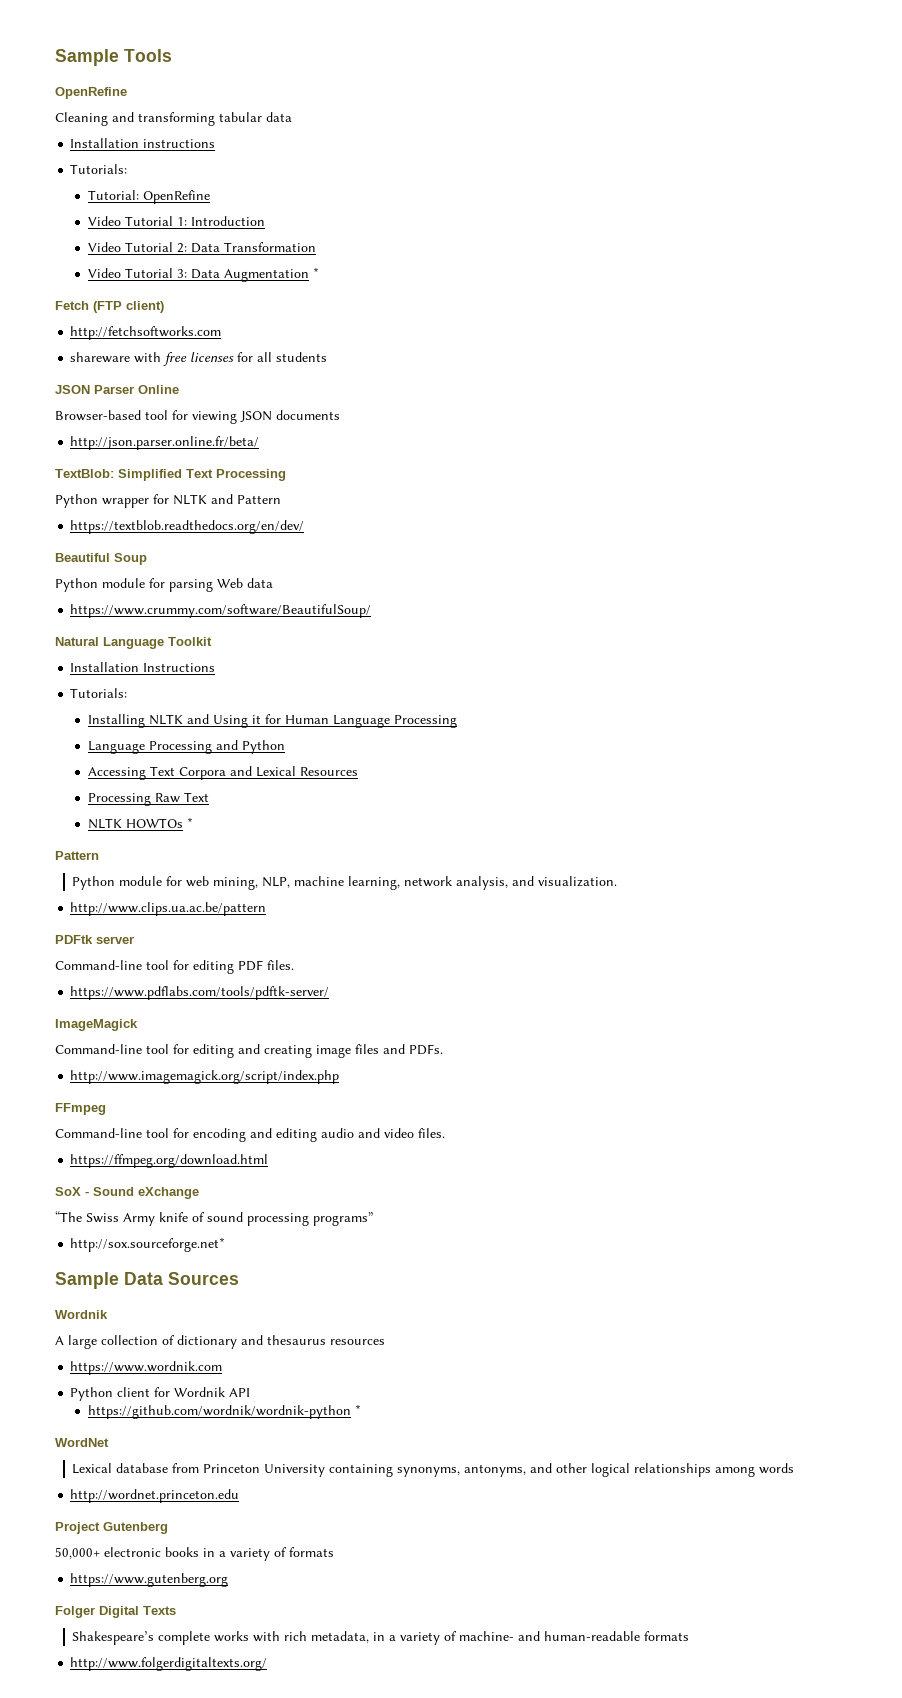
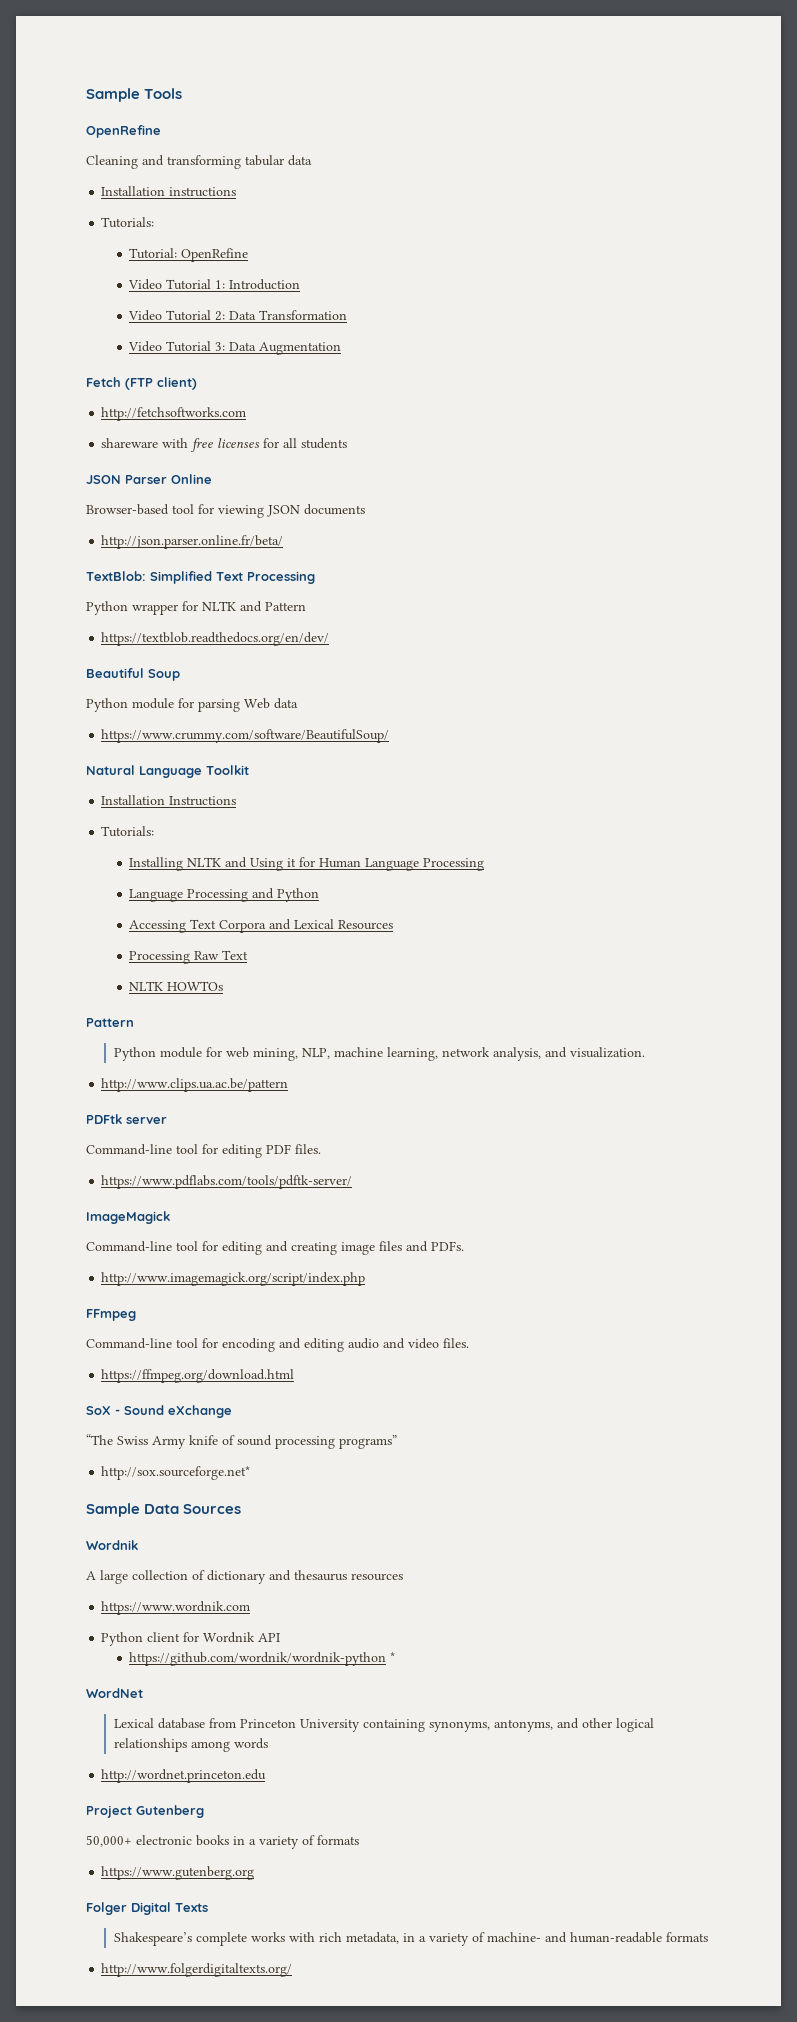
[312,267,319,278] * -> (342, 348) none
[186,817,193,828] * -> (224, 986) none

